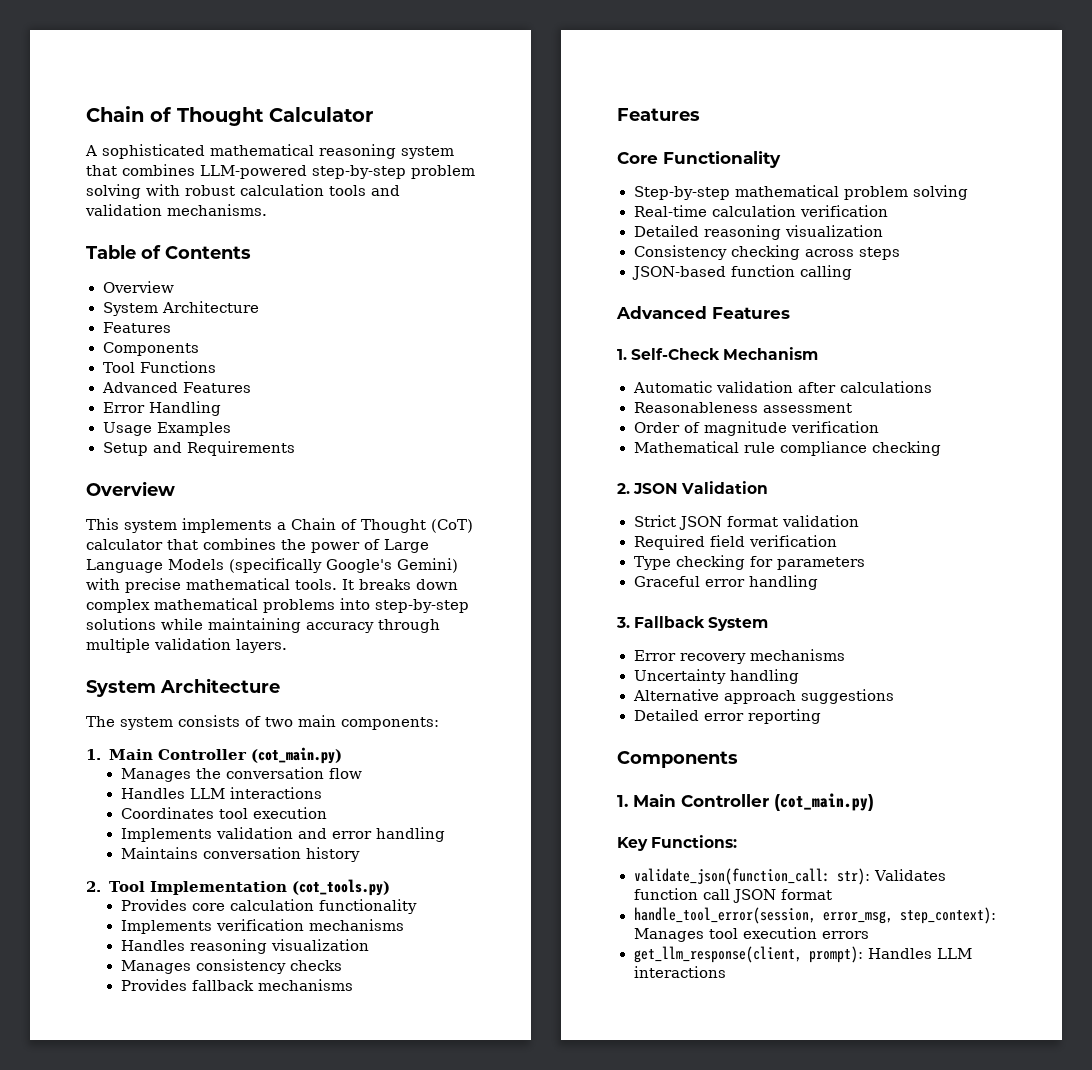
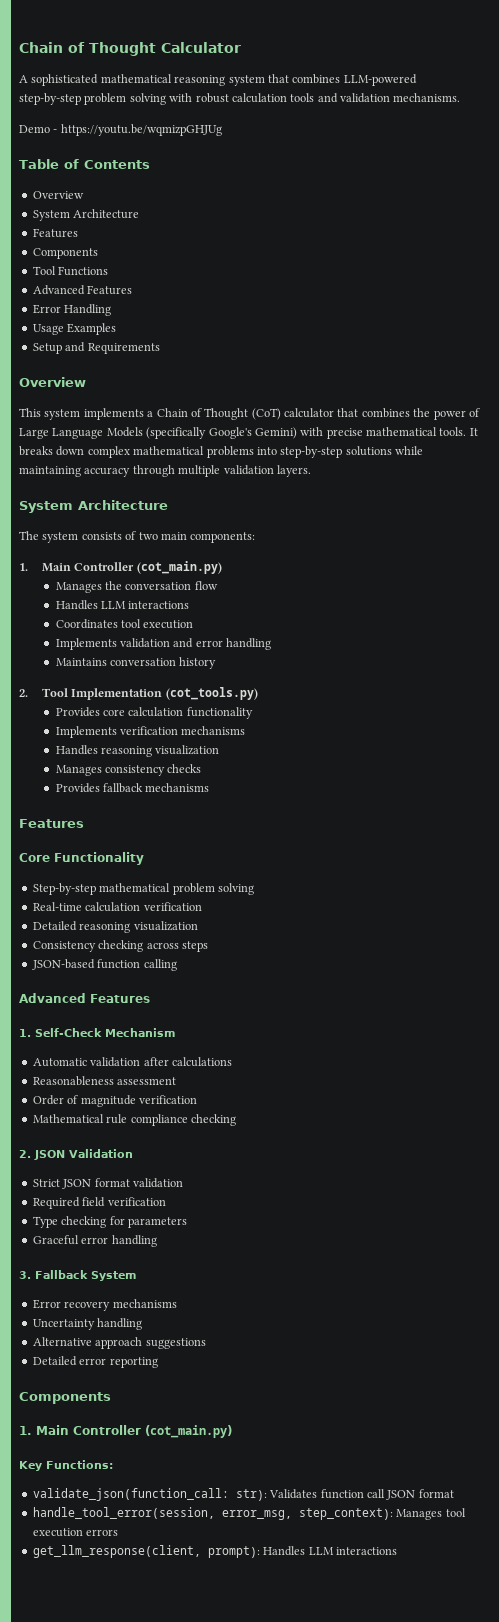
(267, 210) none -> [19,124,222,136] // Demo - https://youtu.be/wqmizpGHJUg

